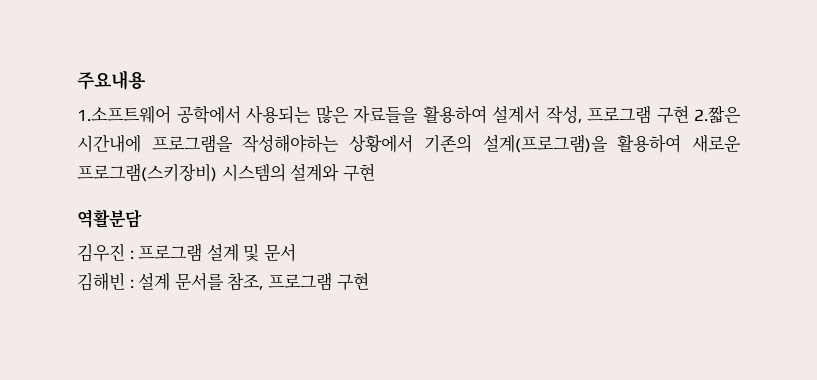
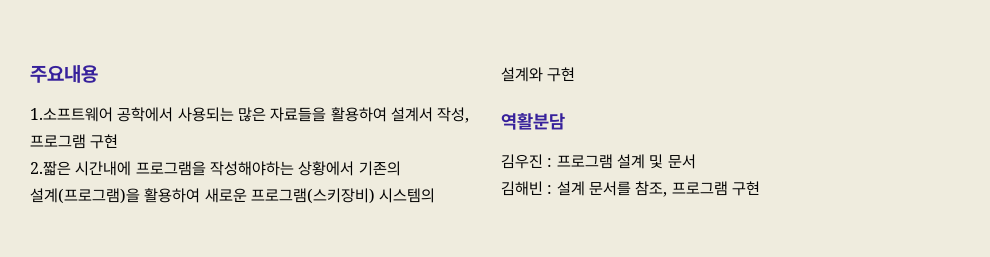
(689, 114) none -> (119, 141) //

